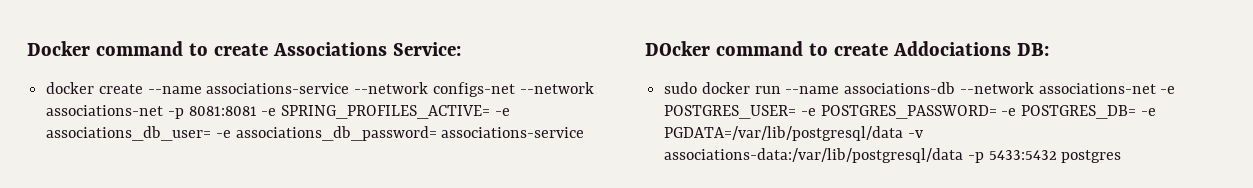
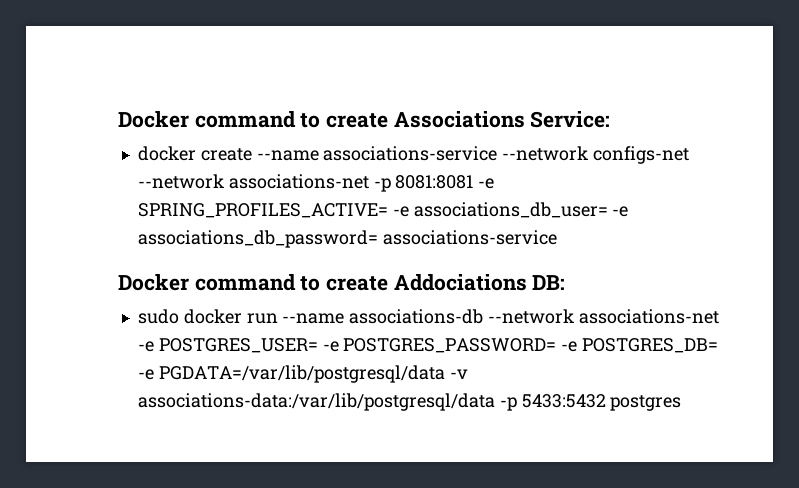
[645,41,710,56] DOcker -> [118,274,189,291] Docker

